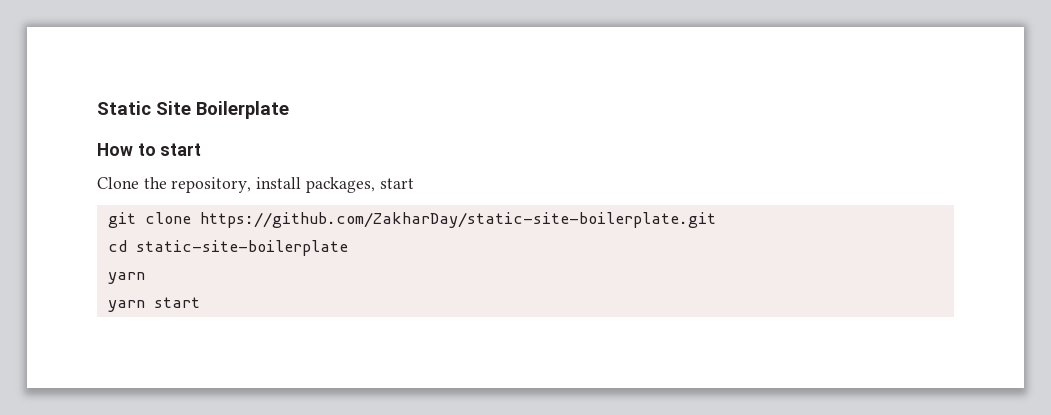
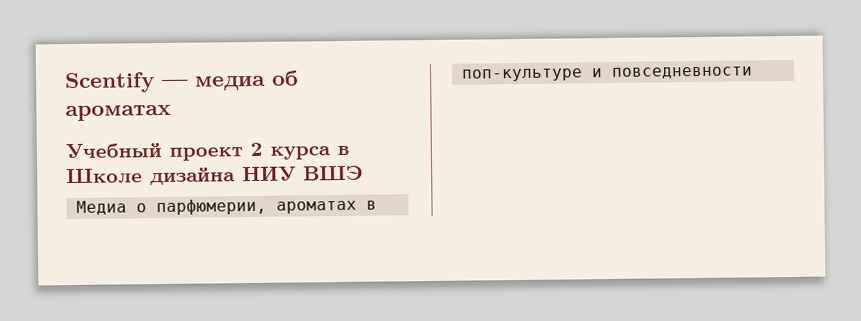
[97,101,289,119] [97,143,202,156] [97,177,414,193] [107,212,716,228] [107,240,348,256] [107,272,145,284] [107,297,200,312] Static Site Boilerplate // How to start // Clone the repository, install packages, start // git clone https://github.com/ZakharDay/static-site-boilerplate.git // cd static-site-boilerplate // yarn // yarn start -> [65,70,299,94] [65,104,171,122] [65,142,350,161] [66,165,364,186] [75,198,377,216] [460,66,753,82] Scentify — медиа об ароматах // Учебный проект 2 курса в Школе дизайна НИУ ВШЭ // Медиа о парфюмерии, ароматах в поп-культуре и повседневности

